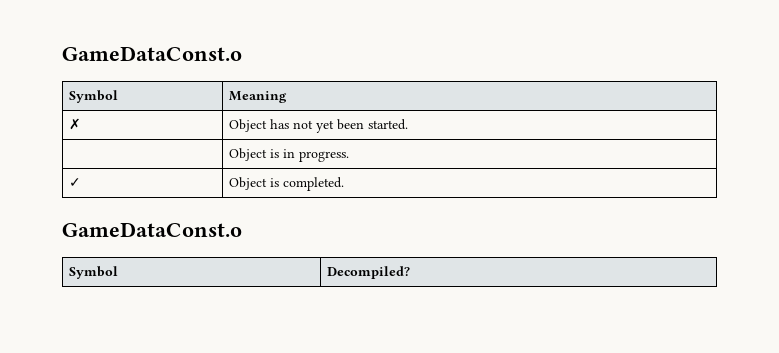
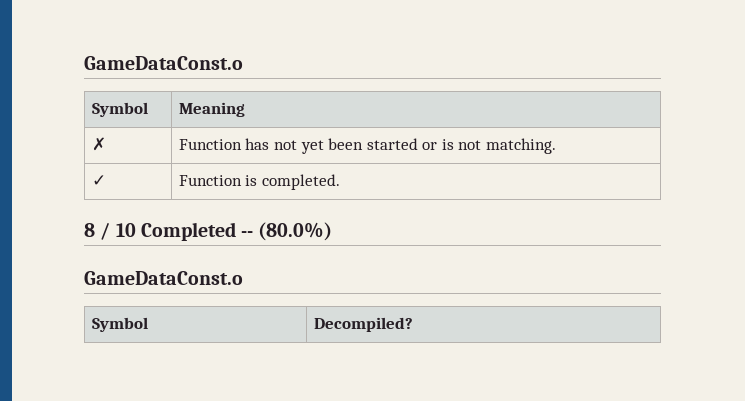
[229,119,268,132] Object -> [178,139,242,150] Function
[368,119,409,130] [229,148,350,162] started. // | Object is in progress. -> [366,138,557,154] started or is not matching.
[229,177,268,190] Object -> [178,175,242,186] Function
(345, 184) none -> [84,222,333,241] // 8 / 10 Completed -- (80.0%)

